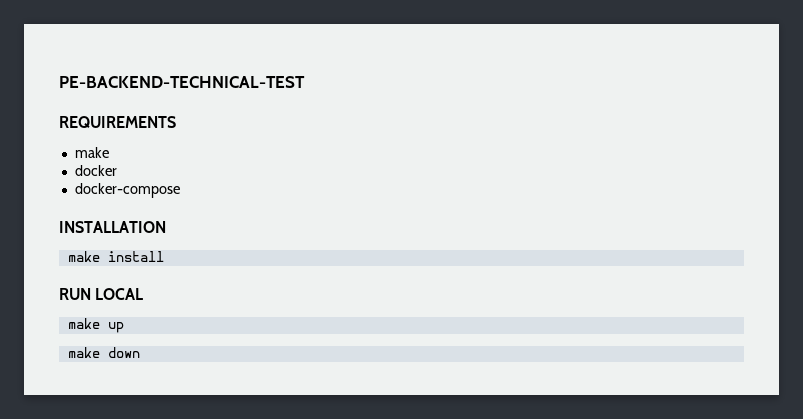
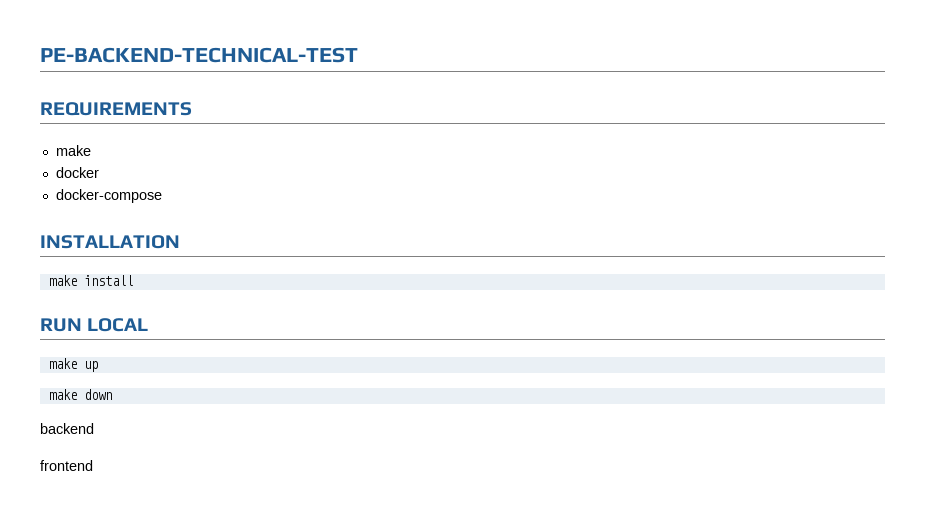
(140, 352) none -> [40,423,94,434] [40,460,93,471] // backend // frontend

